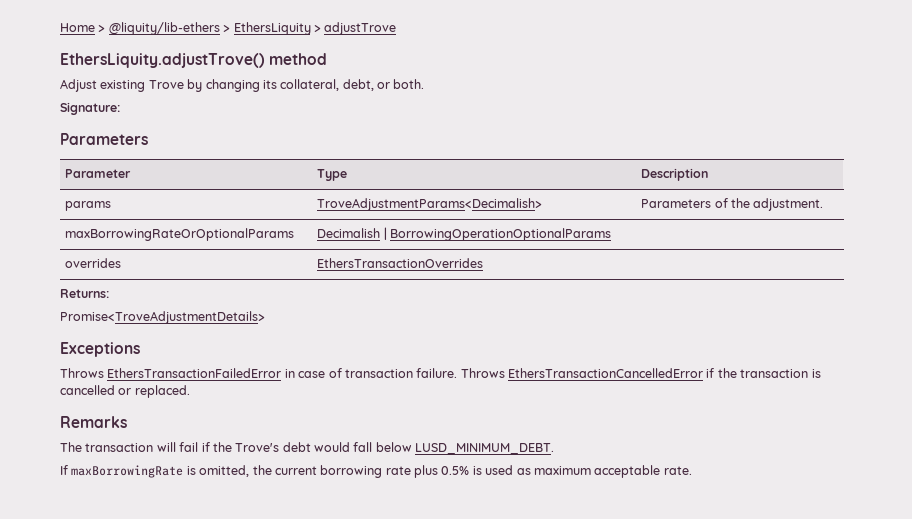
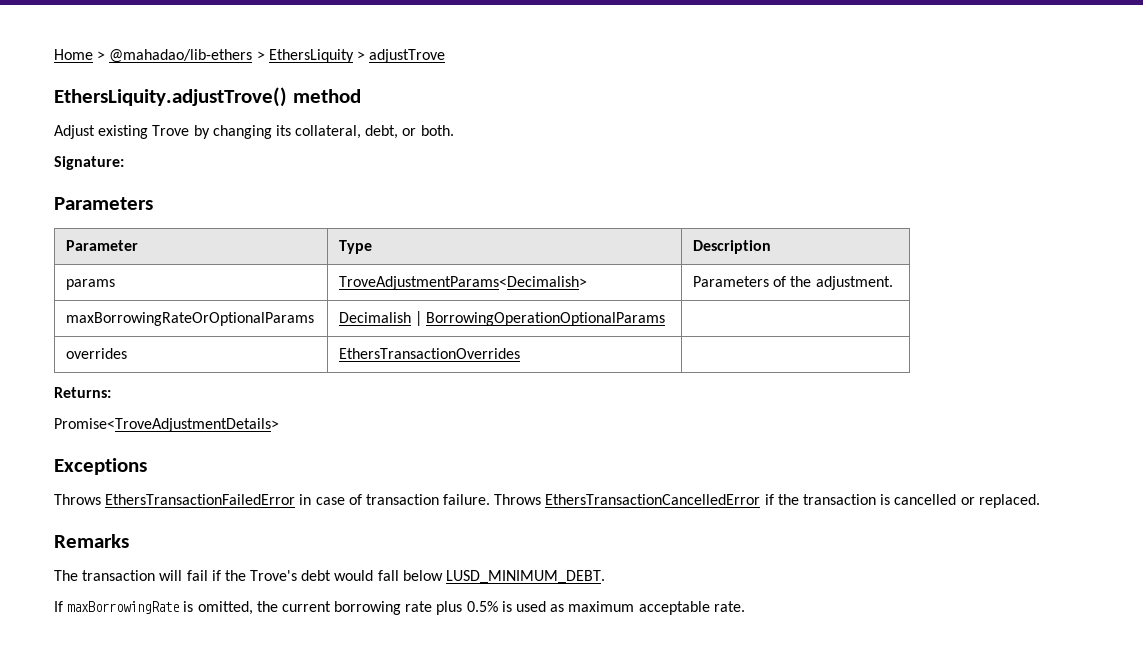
[108,22,220,35] @liquity/lib-ethers -> [109,49,253,63] @mahadao/lib-ethers

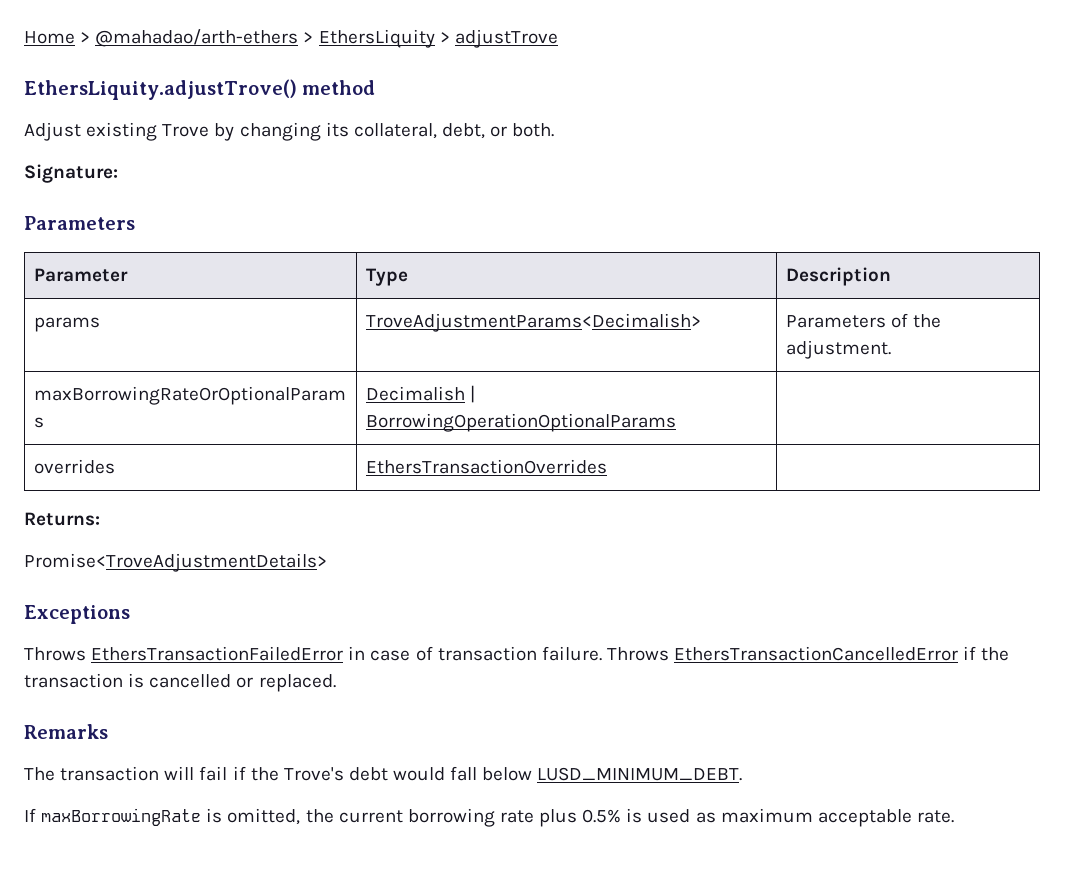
[109,49,253,63] @mahadao/lib-ethers -> [95,29,299,47] @mahadao/arth-ethers

